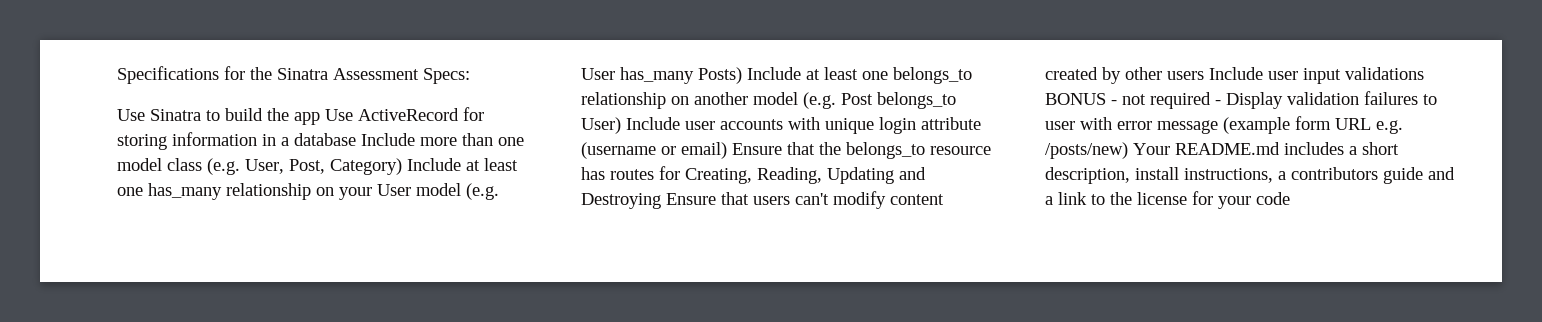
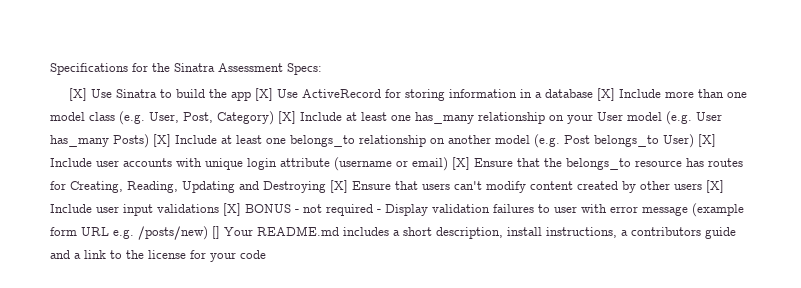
(470, 76) none -> [69,88,88,101] [X]
(320, 118) none -> [255,88,274,101] [X]
(356, 139) none -> [597,88,616,101] [X]
(402, 166) none -> [278,111,296,124] [X]
(742, 75) none -> [153,134,171,147] [X]
(621, 125) none -> [698,134,716,147] [X]
(727, 150) none -> [452,157,470,170] [X]
(661, 201) none -> [330,180,348,193] [X]
(1204, 75) none -> [706,180,724,193] [X]
(1424, 73) none -> [223,203,241,216] [X]
(1128, 150) none -> [212,226,220,239] []

